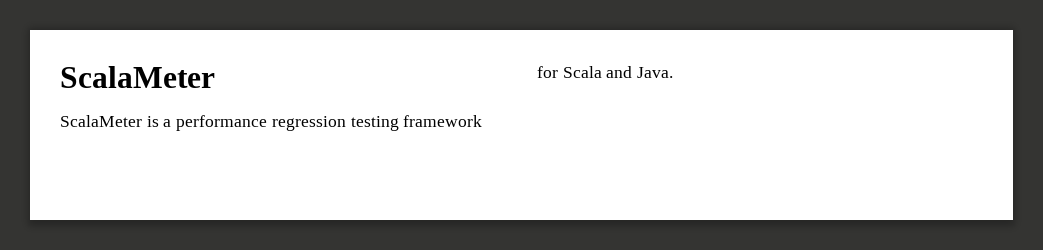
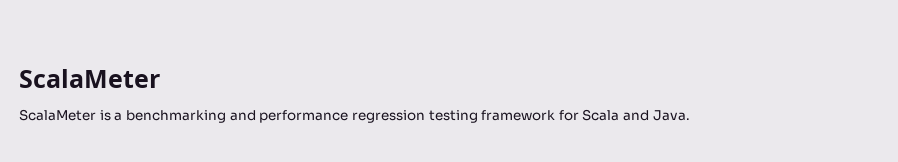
(172, 123) none -> [125,110,256,123] benchmarking and

